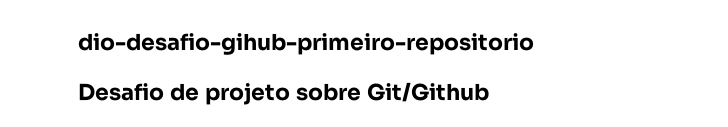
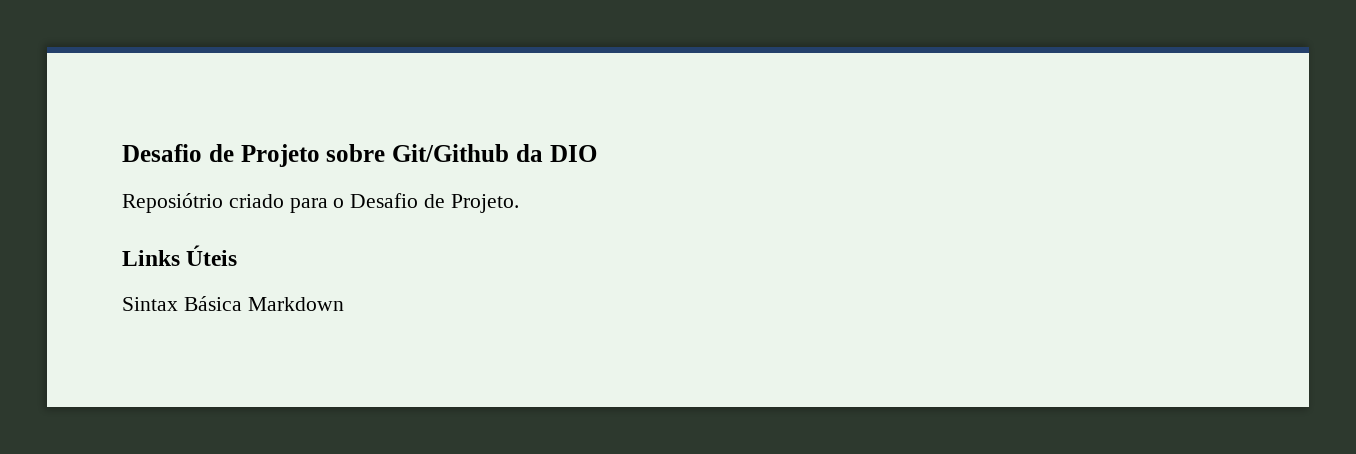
[78,33,534,55] [78,83,290,105] dio-desafio-gihub-primeiro-repositorio // Desafio de projeto -> [122,144,320,167] Desafio de Projeto
(489, 92) none -> [515,144,597,162] [122,193,519,213] [122,245,238,266] [122,296,344,311] da DIO // Reposiótrio criado para o Desafio de Projeto. // Links Úteis // Sintax Básica Markdown

